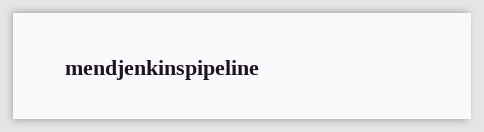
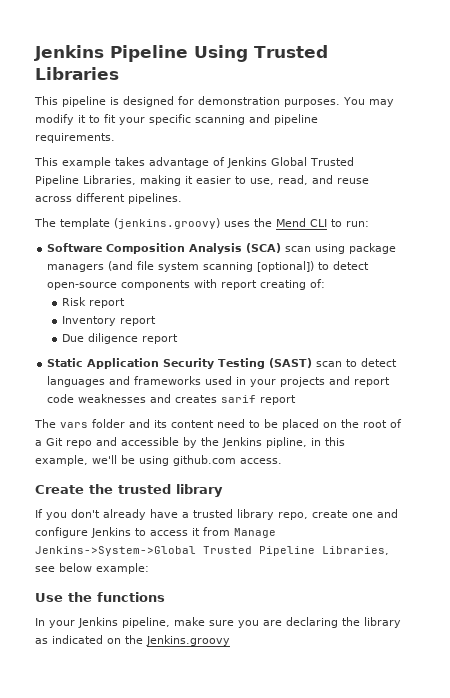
[65,60,259,80] mendjenkinspipeline -> [34,45,328,62] [35,67,119,80] [34,96,394,107] [35,114,318,125] [35,133,115,143] [34,157,354,168] [35,175,369,186] [35,193,182,204] [34,218,369,229] [47,243,397,254] [47,261,370,272] [47,279,326,290] [61,297,125,308] [61,316,156,326] [61,333,178,344] [47,358,398,369] [47,376,391,387] [47,394,297,405] [34,419,402,430] [35,437,345,448] [35,455,282,466] [35,484,223,497] [35,509,398,520] [35,527,276,538] [35,546,389,556] [35,563,149,574] [35,592,165,602] [35,617,401,628] [35,635,230,646] Jenkins Pipeline Using Trusted Libraries // This pipeline is designed for demonstration purposes. You may modify it to fit your specific scanning and pipeline requirements. // This example takes advantage of Jenkins Global Trusted Pipeline Libraries, making it easier to use, read, and reuse across different pipelines. // The template (jenkins.groovy) uses the Mend CLI to run: // Software Composition Analysis (SCA) scan using package managers (and file system scanning [optional]) to detect open-source components with report creating of: // Risk report // Inventory report // Due diligence report // Static Application Security Testing (SAST) scan to detect languages and frameworks used in your projects and report code weaknesses and creates sarif report // The vars folder and its content need to be placed on the root of a Git repo and accessible by the Jenkins pipline, in this example, we'll be using github.com access. // Create the trusted library // If you don't already have a trusted library repo, create one and configure Jenkins to access it from Manage Jenkins->System->Global Trusted Pipeline Libraries, see below example: // Use the functions // In your Jenkins pipeline, make sure you are declaring the library as indicated on the Jenkins.groovy

